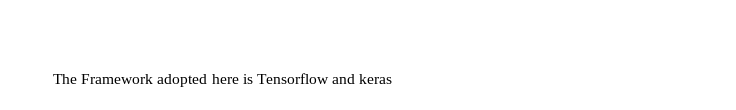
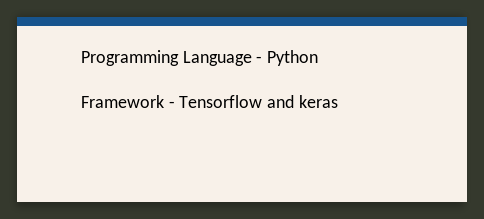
[53,74,253,87] The Framework adopted here is -> [81,50,319,66] [81,95,175,108] Programming Language - Python // Framework -

